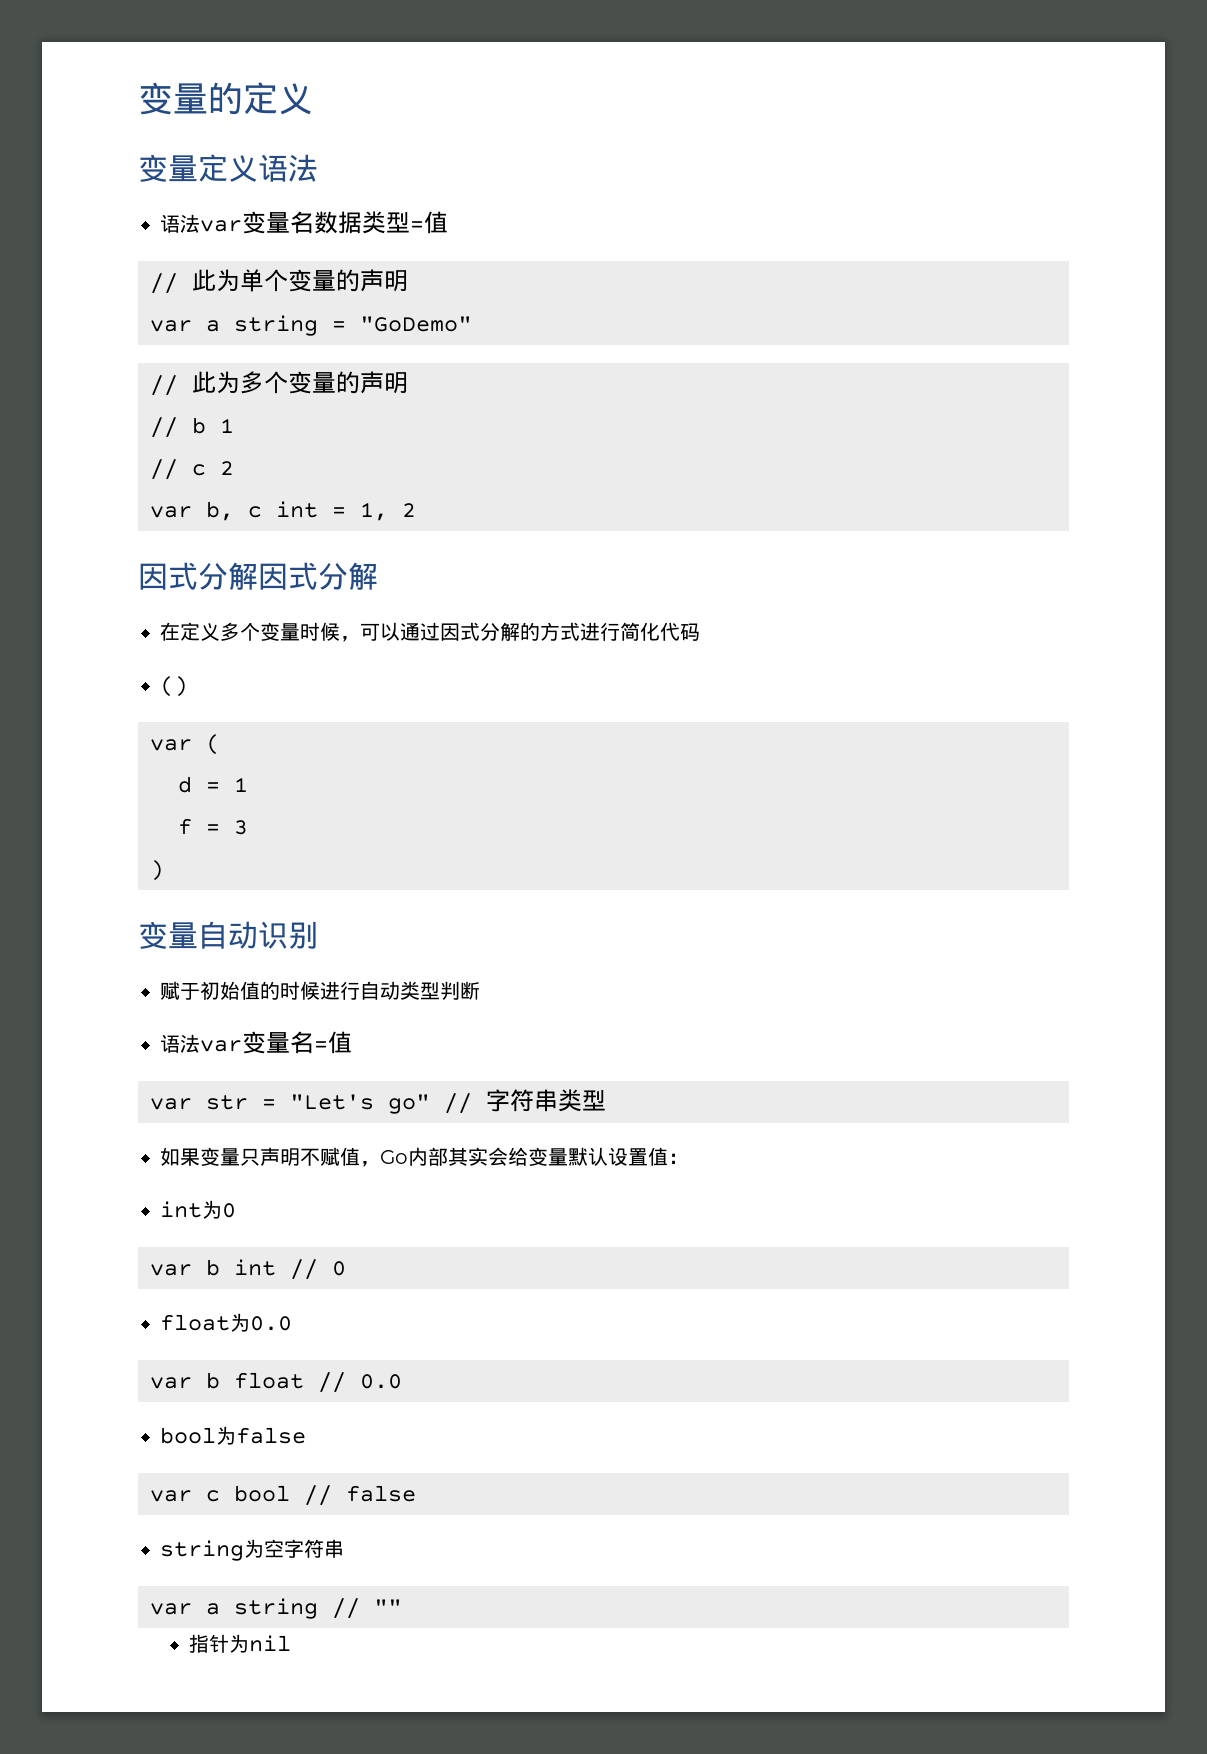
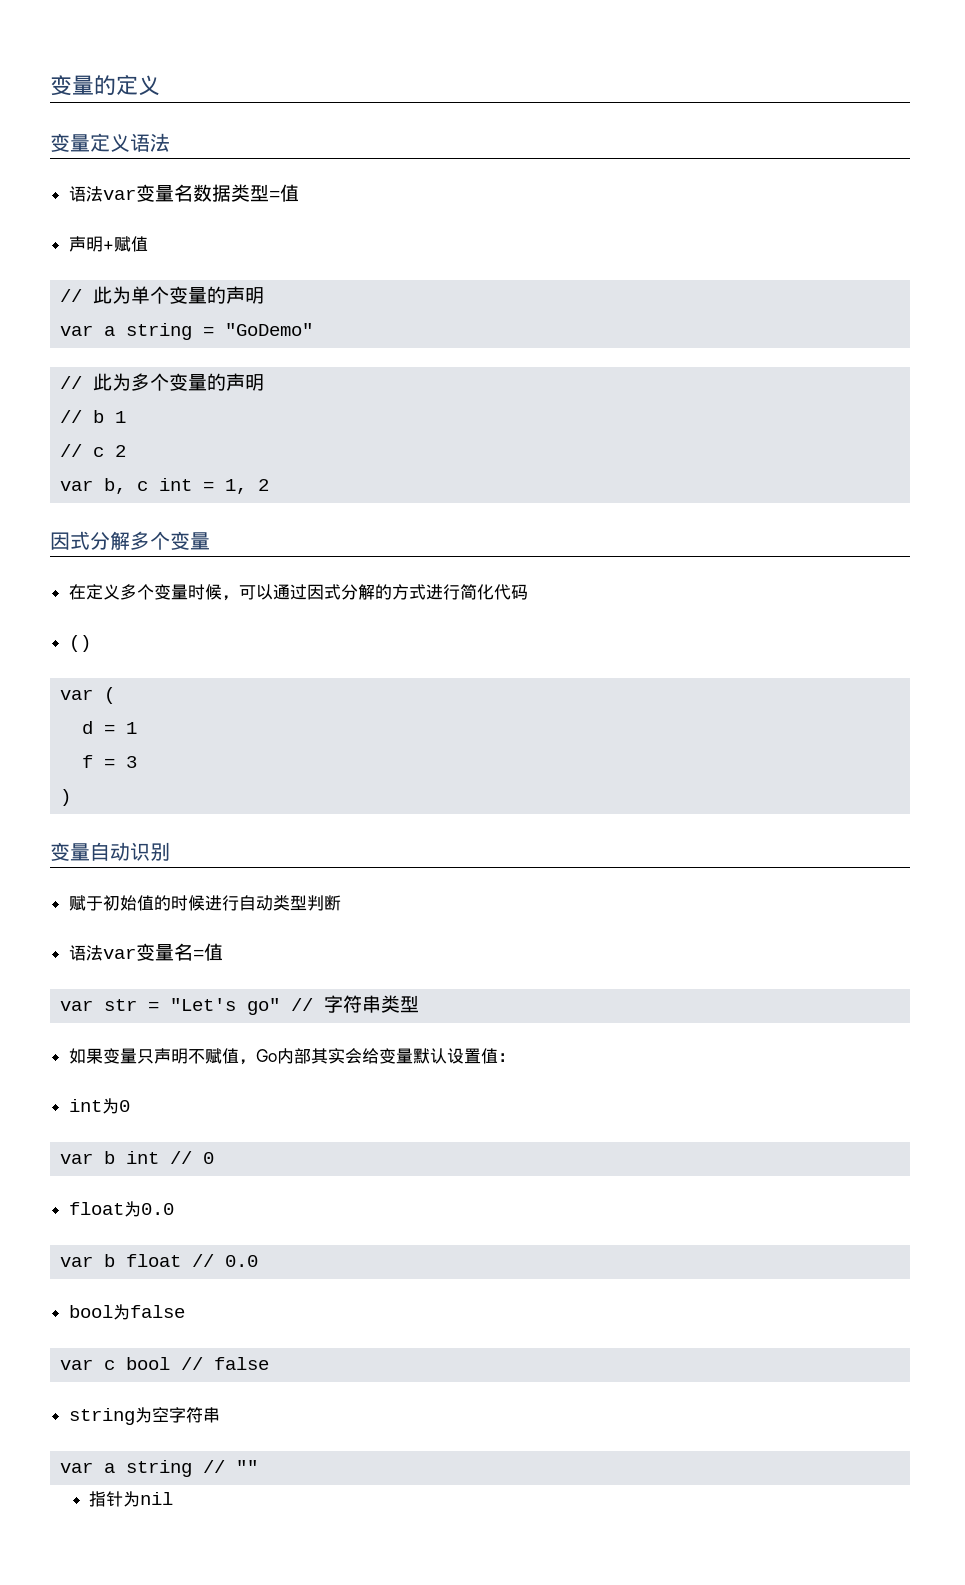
(448, 222) none -> [68,236,148,252] // 声明+赋值
[258,562,378,590] 因式分解 -> [130,531,210,550] 多个变量

